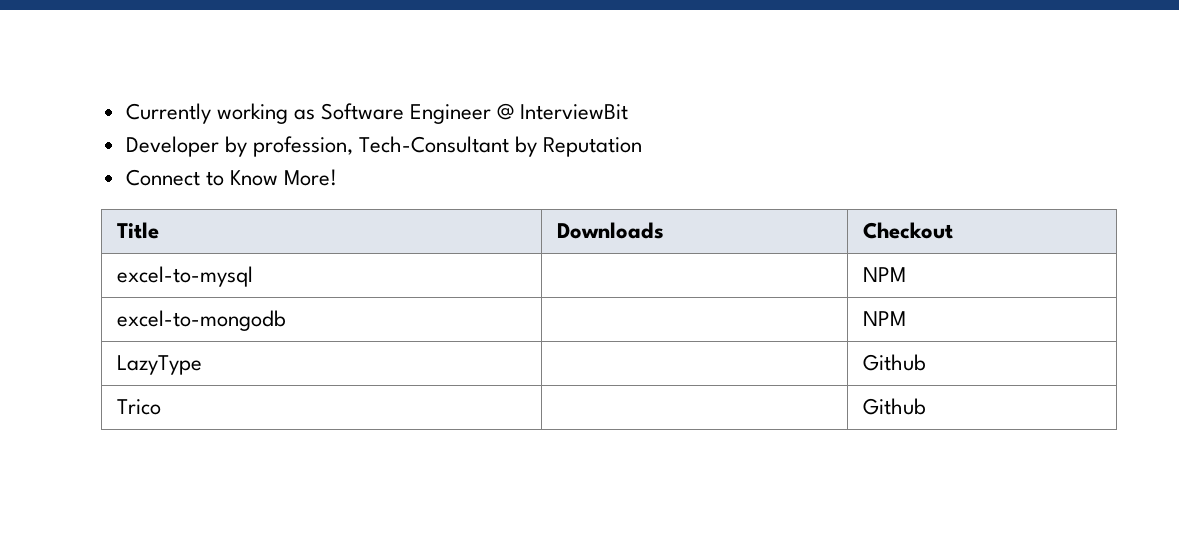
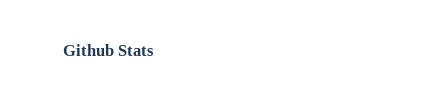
[125,103,629,124] [125,136,643,157] [125,169,337,186] [117,222,160,239] [557,222,665,239] [863,222,954,239] [117,266,254,287] [863,267,907,282] [117,310,287,331] [863,311,907,326] [117,355,203,375] [863,354,927,371] [117,399,162,415] [863,398,927,415] Currently working as Software Engineer @ InterviewBit // Developer by profession, Tech-Consultant by Reputation // Connect to Know More! // Title | Downloads | Checkout // excel-to-mysql | | NPM // excel-to-mongodb | | NPM // LazyType | | Github // Trico | | Github -> [63,44,155,56] Github Stats

